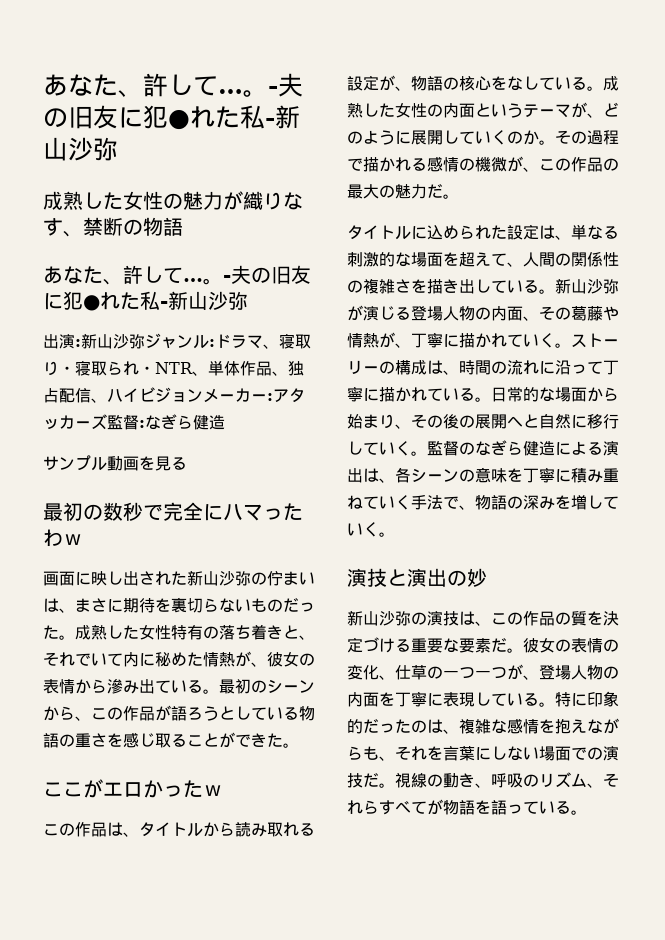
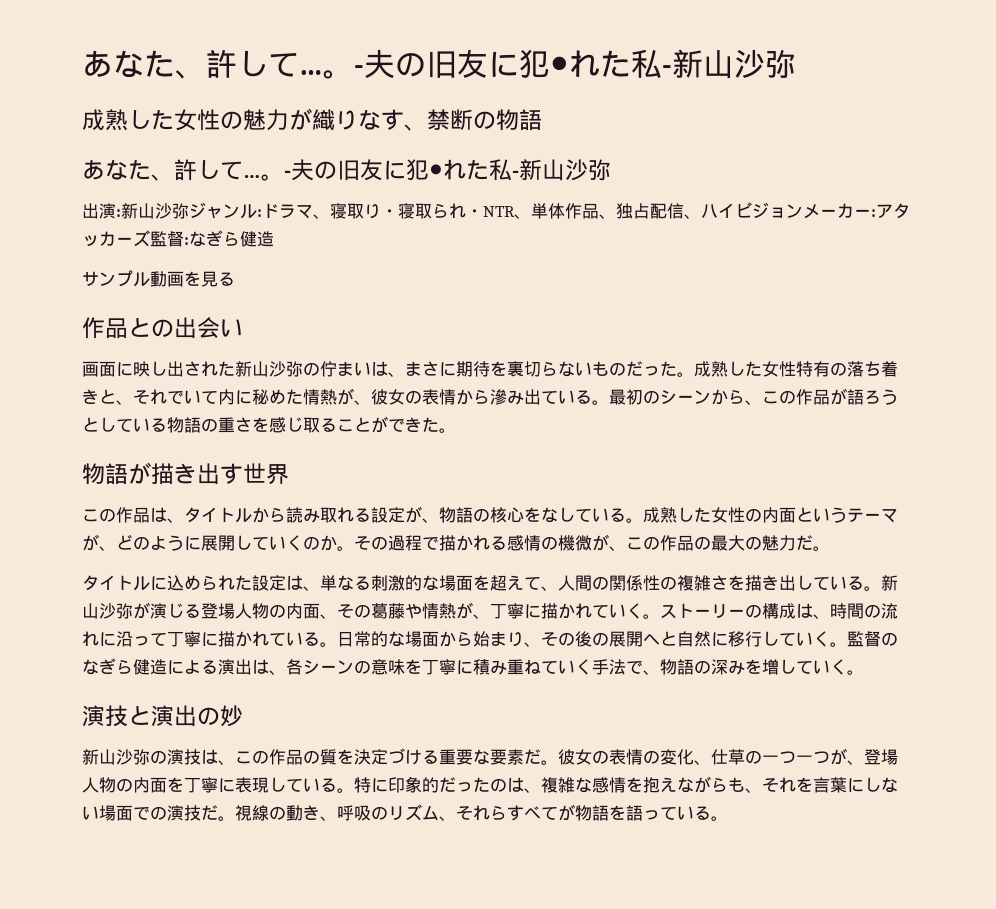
[43,502,303,521] [43,529,83,547] 最初の数秒で完全にハマったわｗ -> [82,317,243,339] 作品との出会い
[43,779,223,798] ここがエロかったｗ -> [82,462,289,485] 物語が描き出す世界

